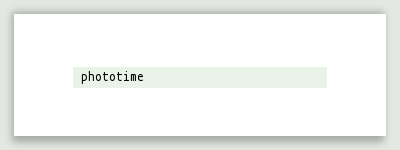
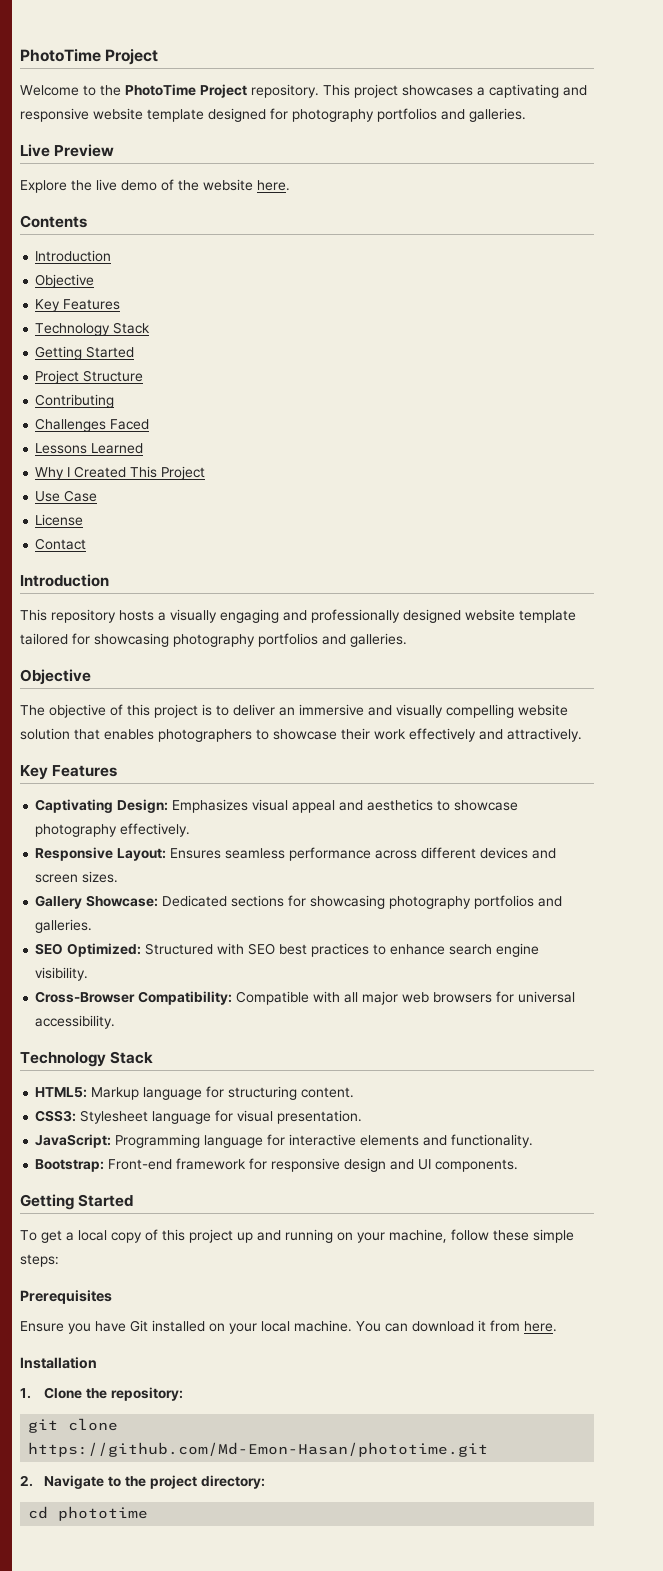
(81, 77) none -> [20,49,159,65] [20,84,587,98] [20,108,526,122] [20,144,115,157] [20,179,290,193] [20,215,87,228] [35,250,112,262] [35,274,95,288] [35,299,121,312] [35,322,151,336] [35,346,135,360] [35,370,144,384] [35,394,115,408] [35,418,150,432] [35,443,144,454] [35,466,206,480] [35,490,98,502] [35,514,84,526] [35,538,87,550] [20,574,109,587] [20,609,576,623] [20,633,407,647] [20,669,91,685] [20,704,568,718] [20,728,582,742] [20,765,118,780] [35,799,519,813] [35,823,191,837] [35,847,557,861] [35,871,119,883] [35,895,563,909] [35,919,93,933] [35,943,540,957] [35,967,89,981] [35,991,576,1005] [35,1015,116,1029] [20,1051,154,1067] [35,1086,355,1100] [35,1110,363,1124] [35,1134,534,1148] [35,1158,519,1172] [20,1194,134,1210] [20,1229,574,1243] [20,1254,59,1267] [20,1290,112,1304] [20,1320,557,1334] [20,1357,97,1369] [20,1387,183,1401] [28,1418,119,1433] [28,1442,489,1457] [20,1475,265,1489] [28,1506,49,1519] PhotoTime Project // Welcome to the PhotoTime Project repository. This project showcases a captivating and responsive website template designed for photography portfolios and galleries. // Live Preview // Explore the live demo of the website here. // Contents // Introduction // Objective // Key Features // Technology Stack // Getting Started // Project Structure // Contributing // Challenges Faced // Lessons Learned // Why I Created This Project // Use Case // License // Contact // Introduction // This repository hosts a visually engaging and professionally designed website template tailored for showcasing photography portfolios and galleries. // Objective // The objective of this project is to deliver an immersive and visually compelling website solution that enables photographers to showcase their work effectively and attractively. // Key Features // Captivating Design: Emphasizes visual appeal and aesthetics to showcase photography effectively. // Responsive Layout: Ensures seamless performance across different devices and screen sizes. // Gallery Showcase: Dedicated sections for showcasing photography portfolios and galleries. // SEO Optimized: Structured with SEO best practices to enhance search engine visibility. // Cross-Browser Compatibility: Compatible with all major web browsers for universal accessibility. // Technology Stack // HTML5: Markup language for structuring content. // CSS3: Stylesheet language for visual presentation. // JavaScript: Programming language for interactive elements and functionality. // Bootstrap: Front-end framework for responsive design and UI components. // Getting Started // To get a local copy of this project up and running on your machine, follow these simple steps: // Prerequisites // Ensure you have Git installed on your local machine. You can download it from here. // Installation // 1. Clone the repository: // git clone https://github.com/Md-Emon-Hasan/phototime.git // 2. Navigate to the project directory: // cd

